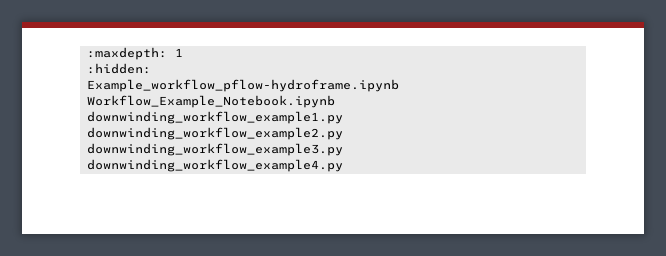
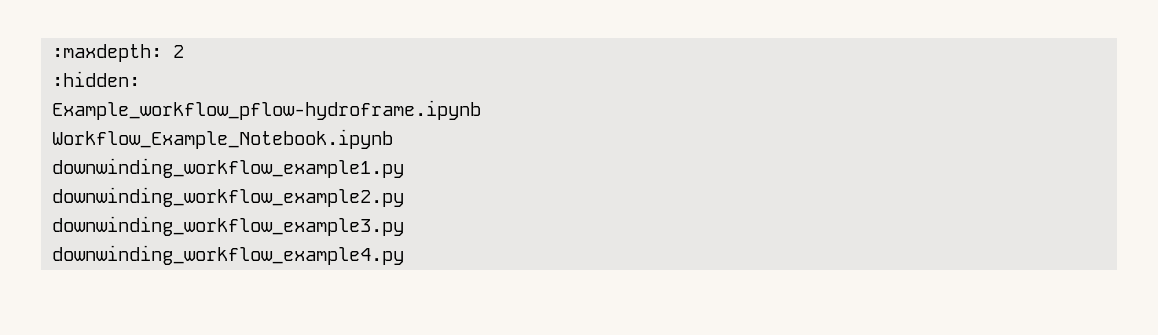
[175,48,184,57] 1 -> [172,45,184,58] 2

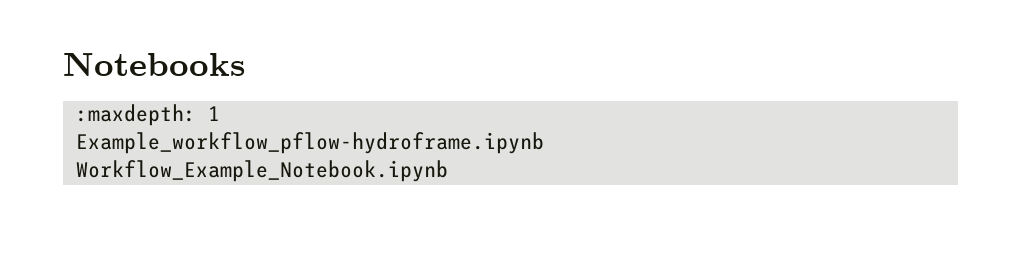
[51,44,184,62] [51,71,140,87] :maxdepth: 2 // :hidden: -> [63,53,245,76] [75,104,220,126] Notebooks // :maxdepth: 1
[51,158,404,178] [51,187,404,207] [51,216,404,236] [51,245,404,265] // downwinding_workflow_example1.py // downwinding_workflow_example2.py // downwinding_workflow_example3.py // downwinding_workflow_example4.py -> (448, 171) none

